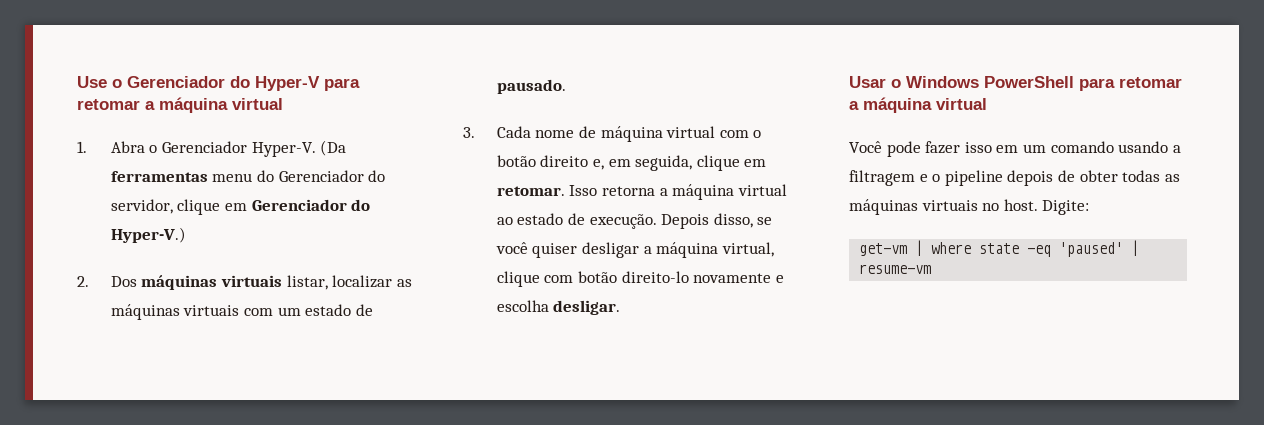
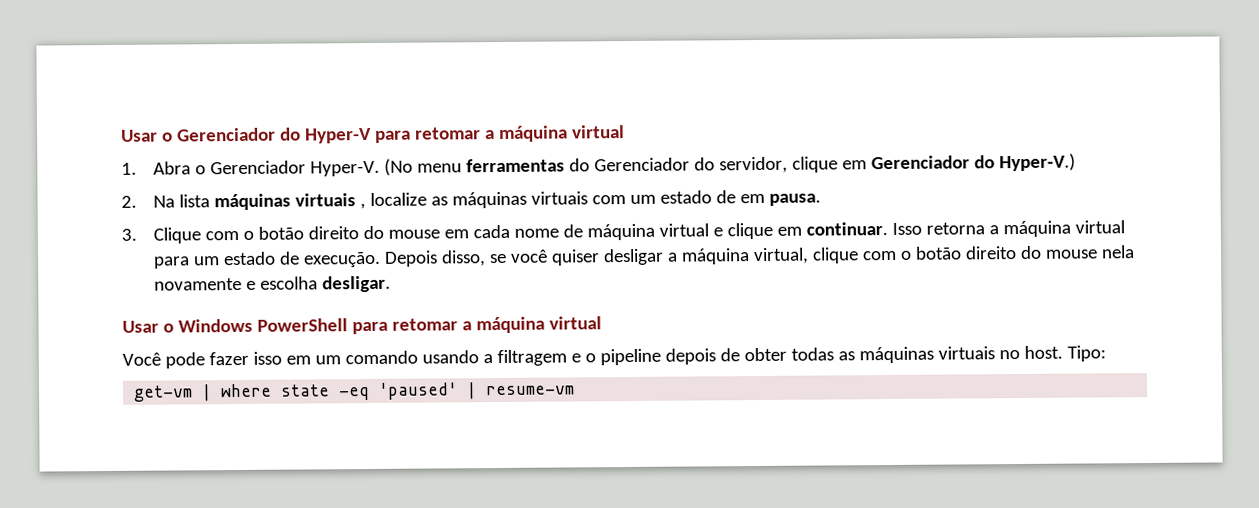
[77,76,107,88] Use -> [121,129,158,142] Usar
[320,140,347,156] [110,171,253,182] (Da ferramentas menu -> [384,158,566,176] (No menu ferramentas
[110,275,393,290] Dos máquinas virtuais listar, localizar -> [153,192,428,211] Na lista máquinas virtuais , localize
[496,79,566,94] pausado. -> [740,193,822,206] em pausa.
[496,126,762,142] [496,155,767,171] [496,186,565,196] Cada nome de máquina virtual com o botão direito e, em seguida, clique em retomar. -> [153,222,889,244] Clique com o botão direito do mouse em cada nome de máquina virtual e clique em continuar.
[496,217,513,225] ao -> [154,256,221,269] para um
[577,271,689,283] botão direito-lo -> [900,245,1136,260] o botão direito do mouse nela
[1042,200,1090,215] Digite: -> [1066,345,1106,362] Tipo:

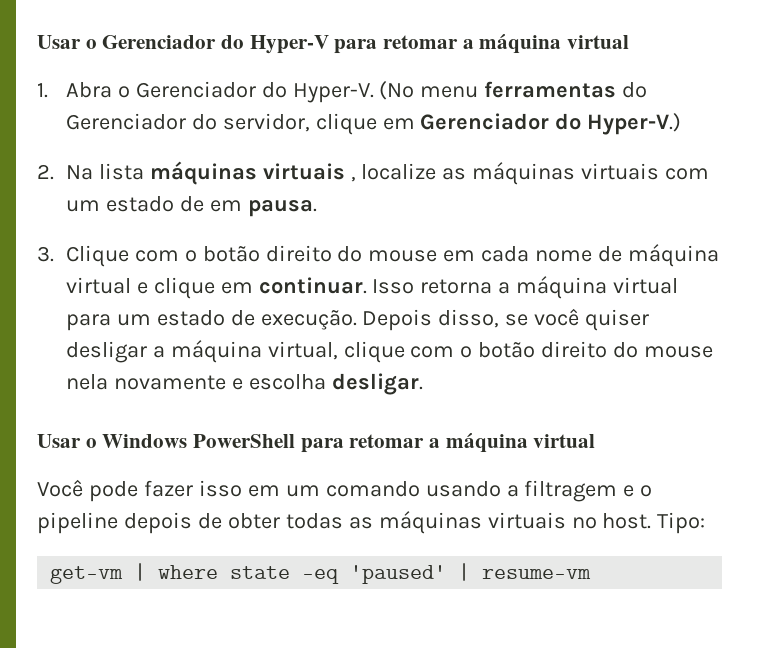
(307, 167) none -> [261,82,287,98] do

